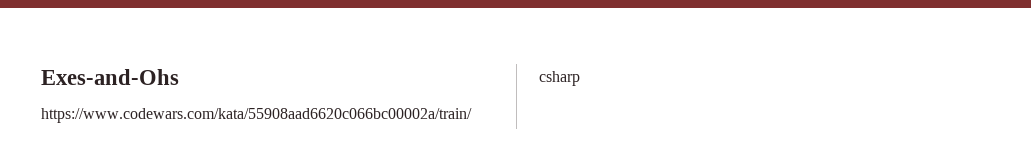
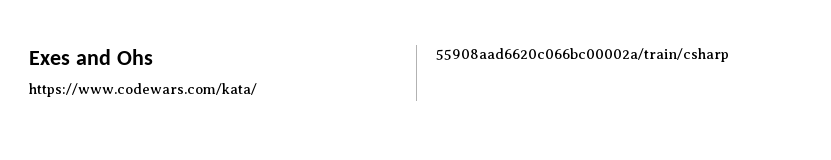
[41,69,179,85] Exes-and-Ohs -> [29,49,153,65] Exes and Ohs

